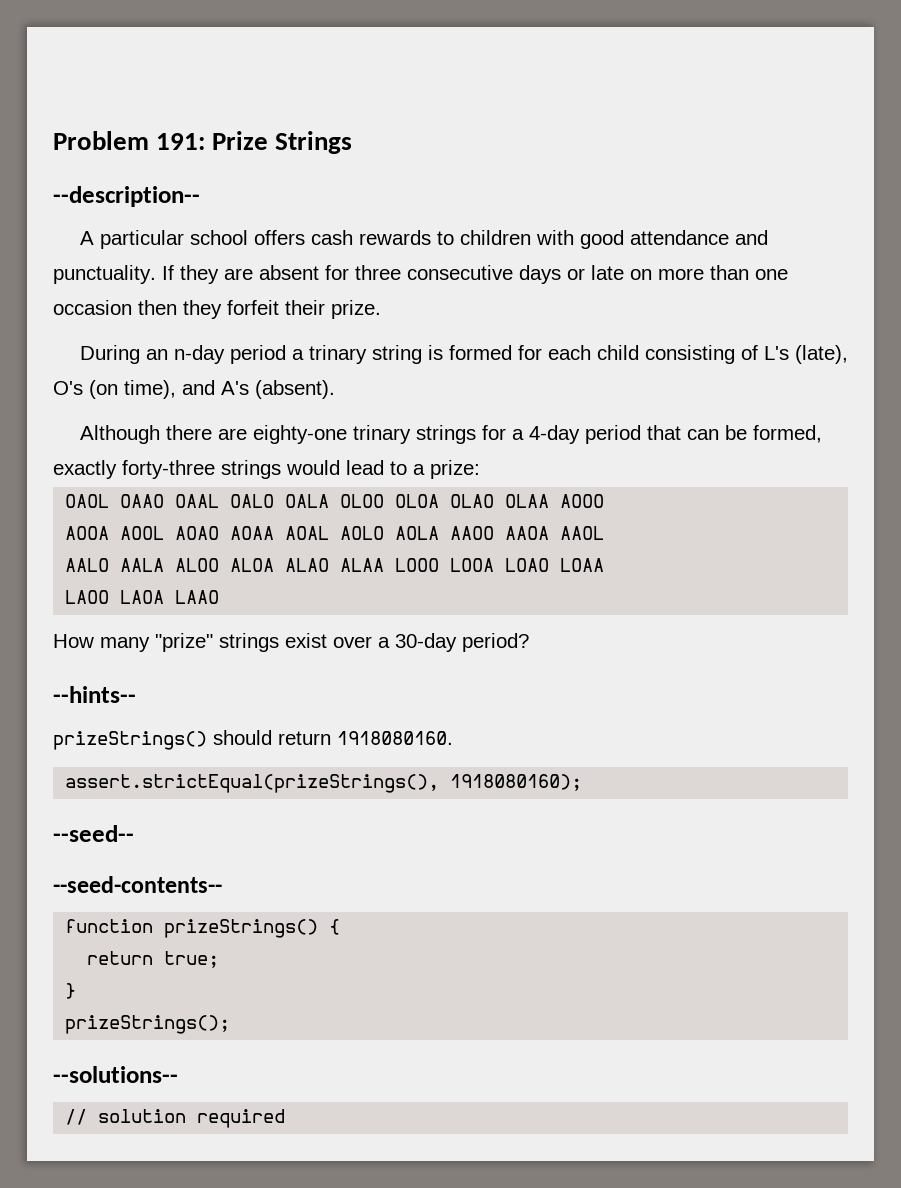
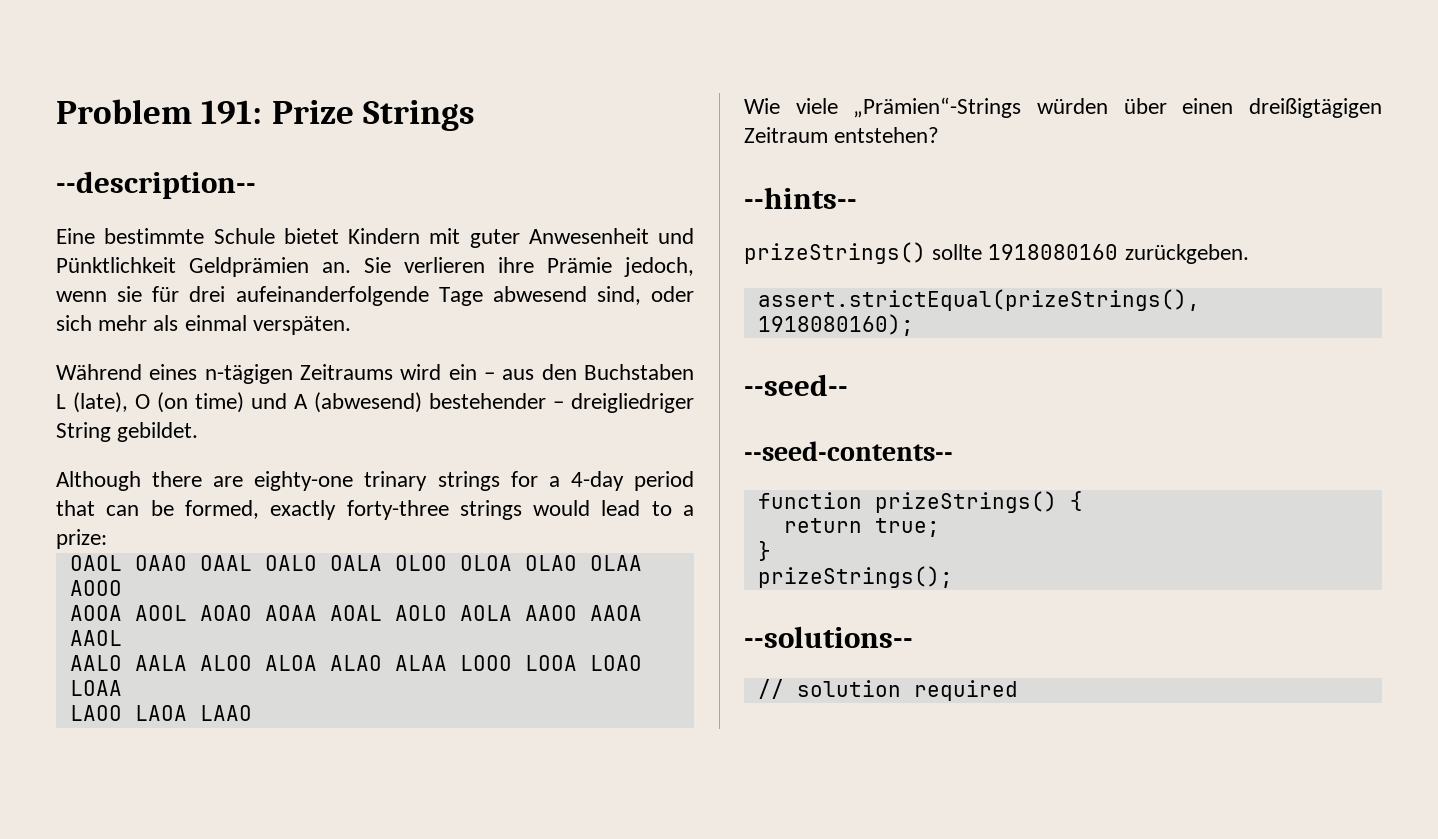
[79,230,768,249] [53,265,788,284] [53,300,381,319] [79,345,848,364] [53,380,335,399] A particular school offers cash rewards to children with good attendance and punctuality. If they are absent for three consecutive days or late on more than one occasion then they forfeit their prize. // During an n-day period a trinary string is formed for each child consisting of L's (late), O's (on time), and A's (absent). -> [56,228,694,248] [56,257,694,277] [56,286,694,306] [56,315,351,335] [56,364,694,384] [56,392,694,413] [56,422,199,442] Eine bestimmte Schule bietet Kindern mit guter Anwesenheit und Pünktlichkeit Geldprämien an. Sie verlieren ihre Prämie jedoch, wenn sie für drei aufeinanderfolgende Tage abwesend sind, oder sich mehr als einmal verspäten. // Während eines n-tägigen Zeitraums wird ein – aus den Buchstaben L (late), O (on time) und A (abwesend) bestehender – dreigliedriger String gebildet.
[53,633,529,652] How many "prize" strings exist over a 30-day period? -> [744,97,1382,118] [744,127,940,143] Wie viele „Prämien“-Strings würden über einen dreißigtägigen Zeitraum entstehen?
[213,730,453,745] should return 1918080160. -> [932,244,1249,264] sollte 1918080160 zurückgeben.

